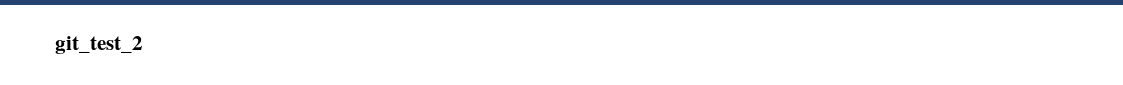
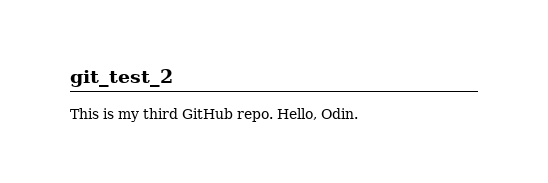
(143, 45) none -> [70,108,358,122] // This is my third GitHub repo. Hello, Odin.

